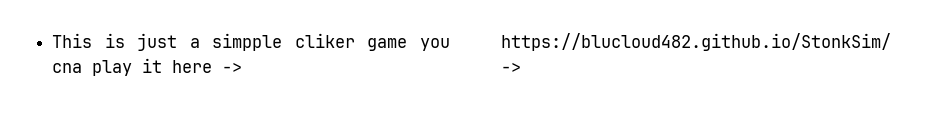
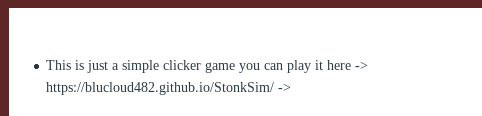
[212,33,355,51] simpple cliker -> [122,60,202,73] simple clicker
[52,63,83,73] cna -> [264,63,284,70] can

